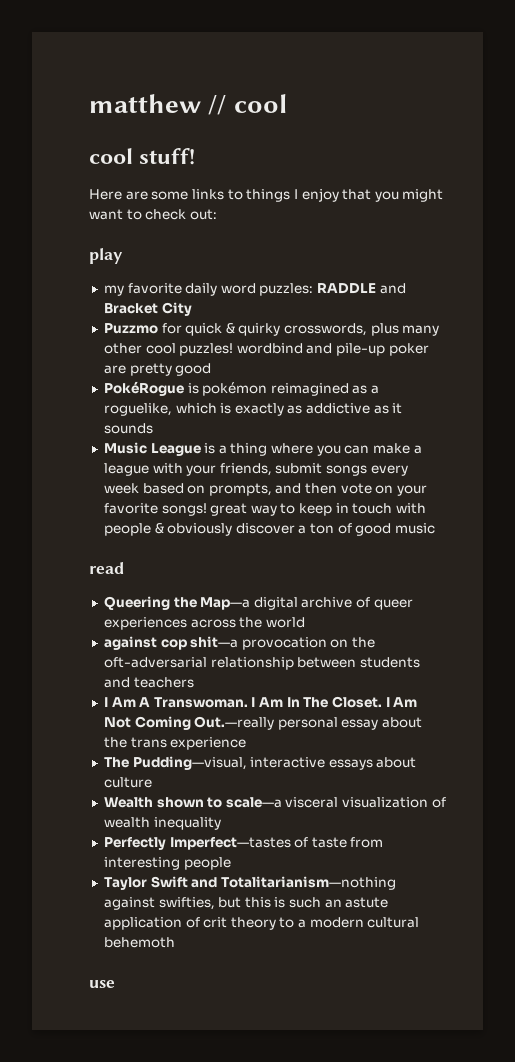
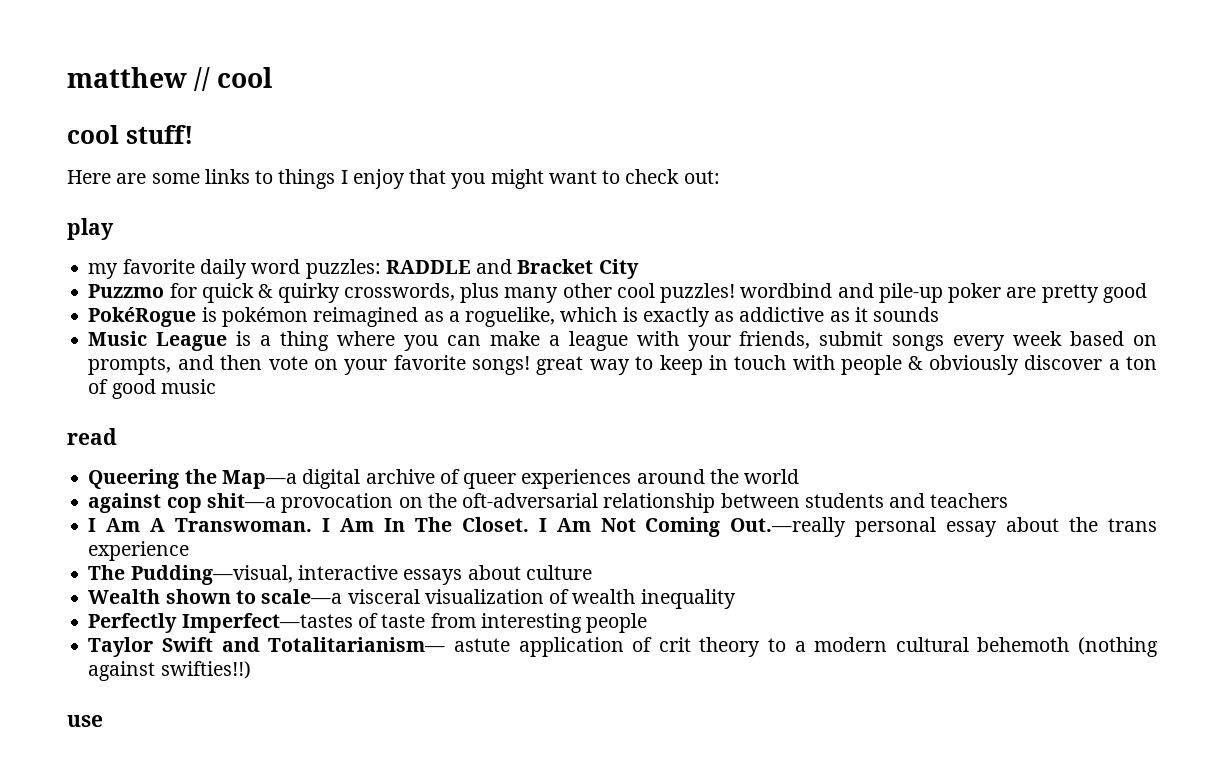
[190,619,236,628] across -> [636,469,705,484] around
[220,876,396,890] [103,897,342,910] Totalitarianism—nothing against swifties, but this is such an -> [268,637,446,652] Totalitarianism—
(175, 942) none -> [1077,637,1158,657] [88,661,251,681] (nothing against swifties!!)

